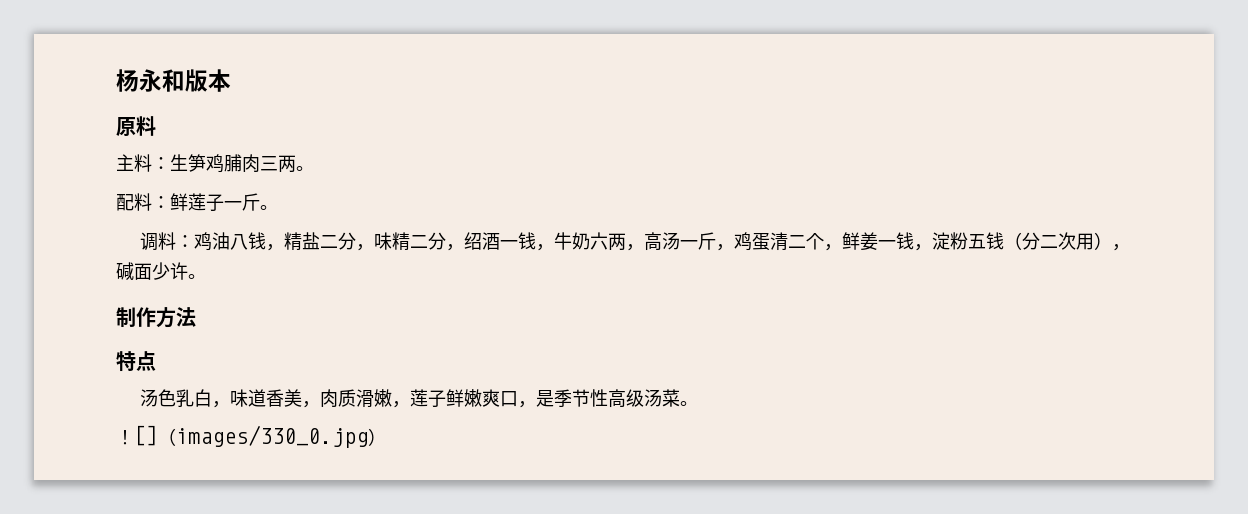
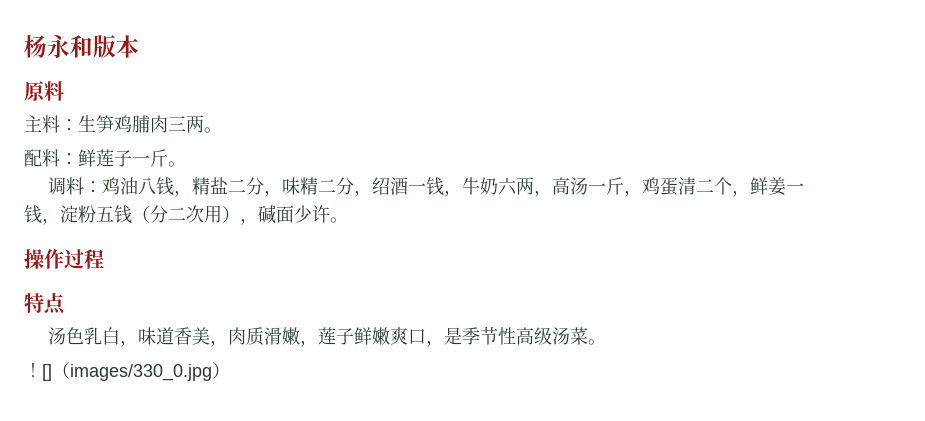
[116,307,196,328] 制作方法 -> [24,249,104,269] 操作过程

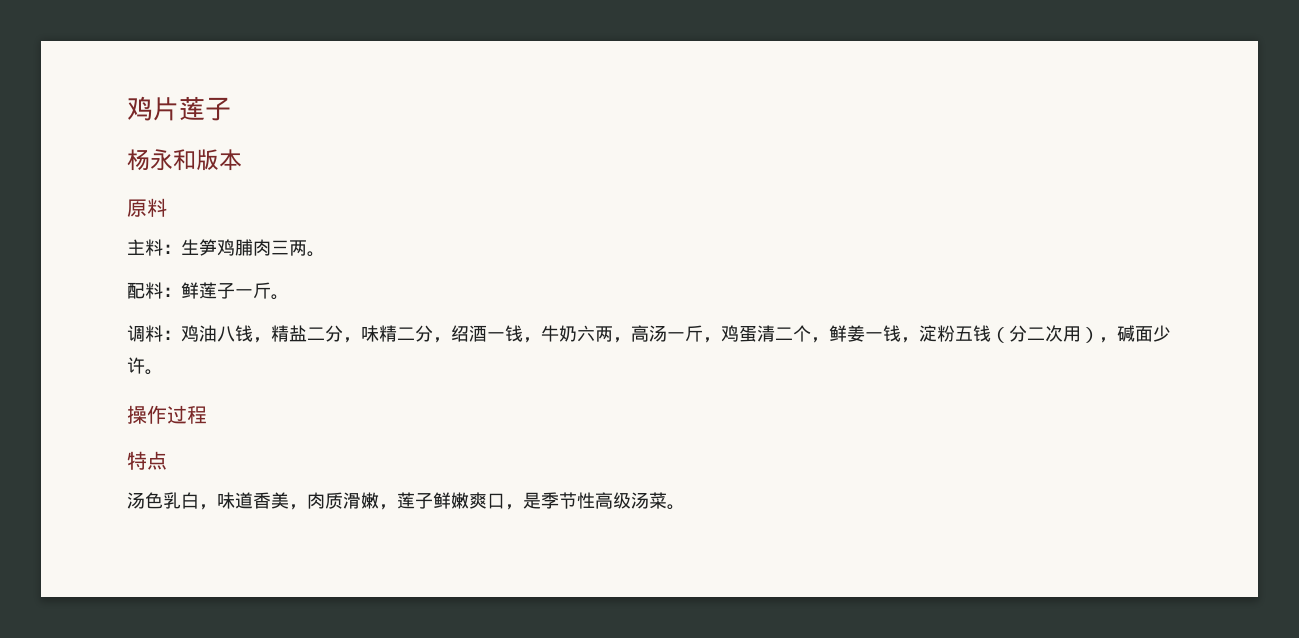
(24, 46) none -> [127,96,231,121] 鸡片莲子 //
[24,362,230,381] // ！[]（images/330_0.jpg） -> (685, 507) none

